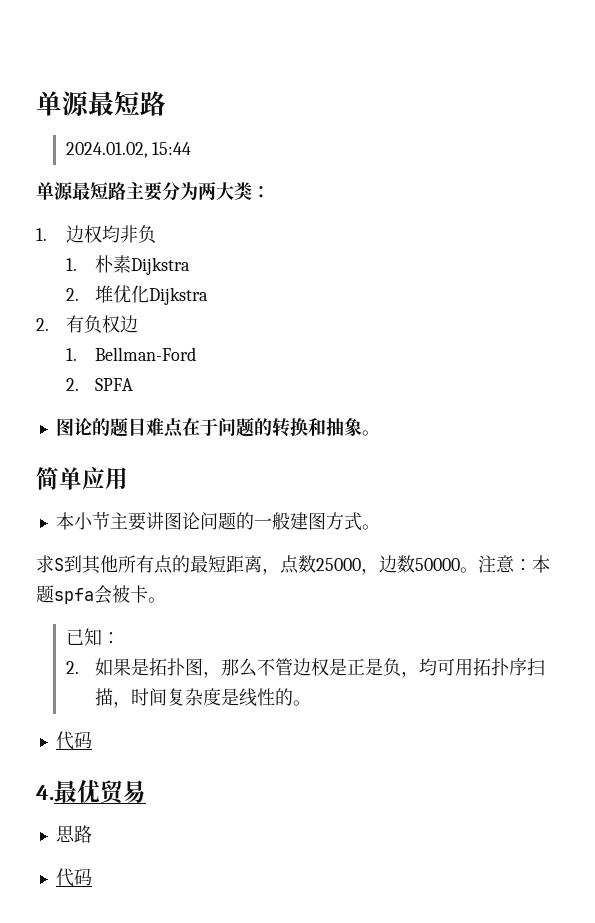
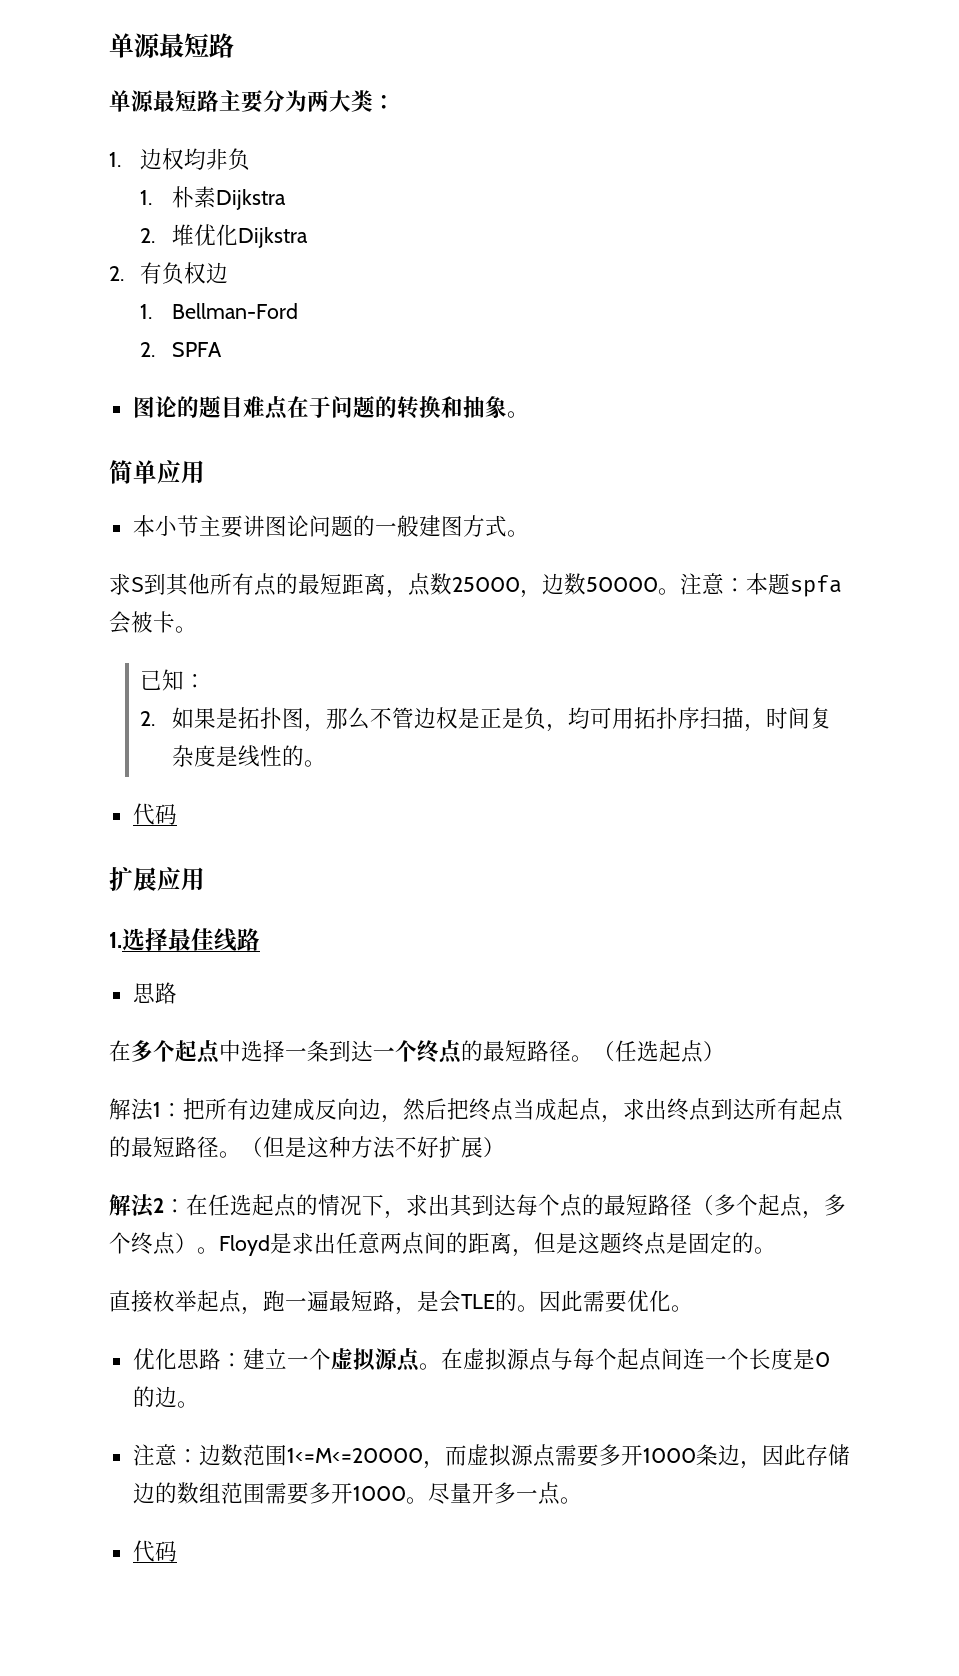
[36,91,166,116] [65,142,192,158] 单源最短路 // 2024.01.02, 15:44 -> [109,33,234,58] 单源最短路
[36,780,146,805] [55,825,92,843] 4.最优贸易 // 思路 -> [109,867,205,891] [109,928,260,952] [132,982,177,1004] [109,1040,725,1064] [109,1098,843,1123] [109,1136,505,1159] [109,1194,846,1219] [109,1232,776,1257] [109,1290,693,1315] [132,1348,830,1372] [132,1386,199,1408] [132,1444,850,1469] [132,1482,582,1505] 扩展应用 // 1.选择最佳线路 // 思路 // 在多个起点中选择一条到达一个终点的最短路径。（任选起点） // 解法1：把所有边建成反向边，然后把终点当成起点，求出终点到达所有起点的最短路径。（但是这种方法不好扩展） // 解法2：在任选起点的情况下，求出其到达每个点的最短路径（多个起点，多个终点）。Floyd是求出任意两点间的距离，但是这题终点是固定的。 // 直接枚举起点，跑一遍最短路，是会TLE的。因此需要优化。 // 优化思路：建立一个虚拟源点。在虚拟源点与每个起点间连一个长度是0的边。 // 注意：边数范围1<=M<=20000，而虚拟源点需要多开1000条边，因此存储边的数组范围需要多开1000。尽量开多一点。

